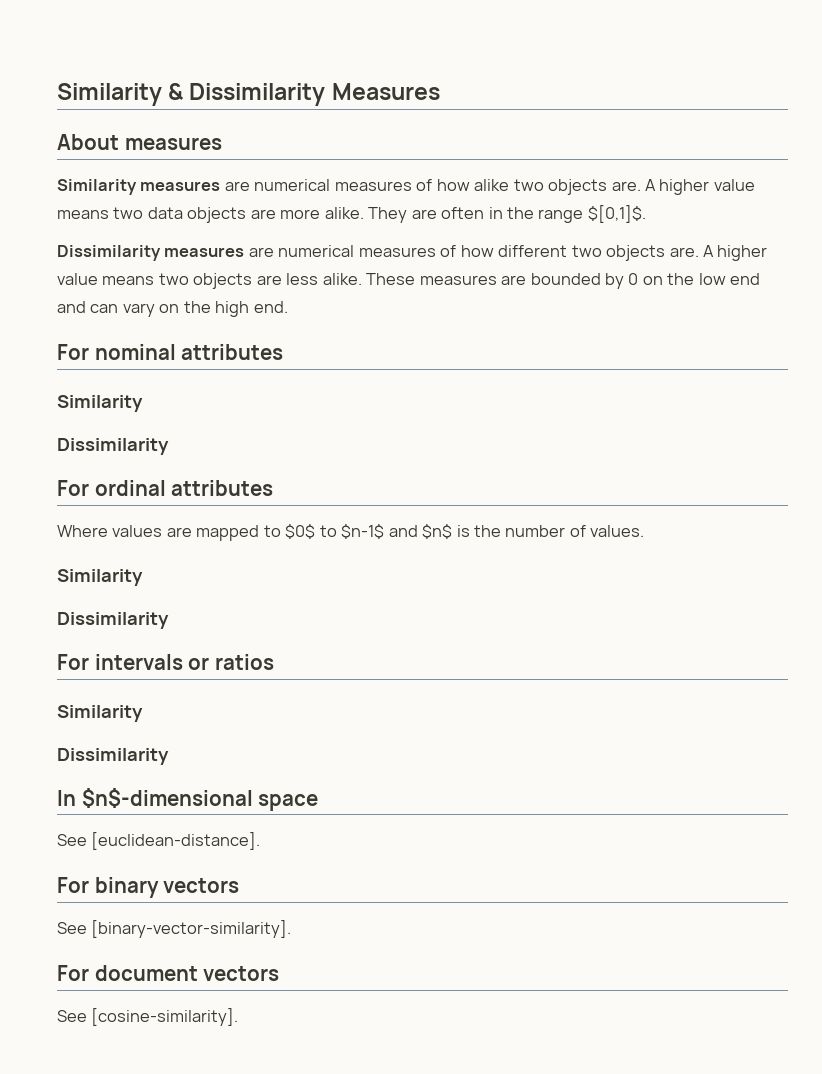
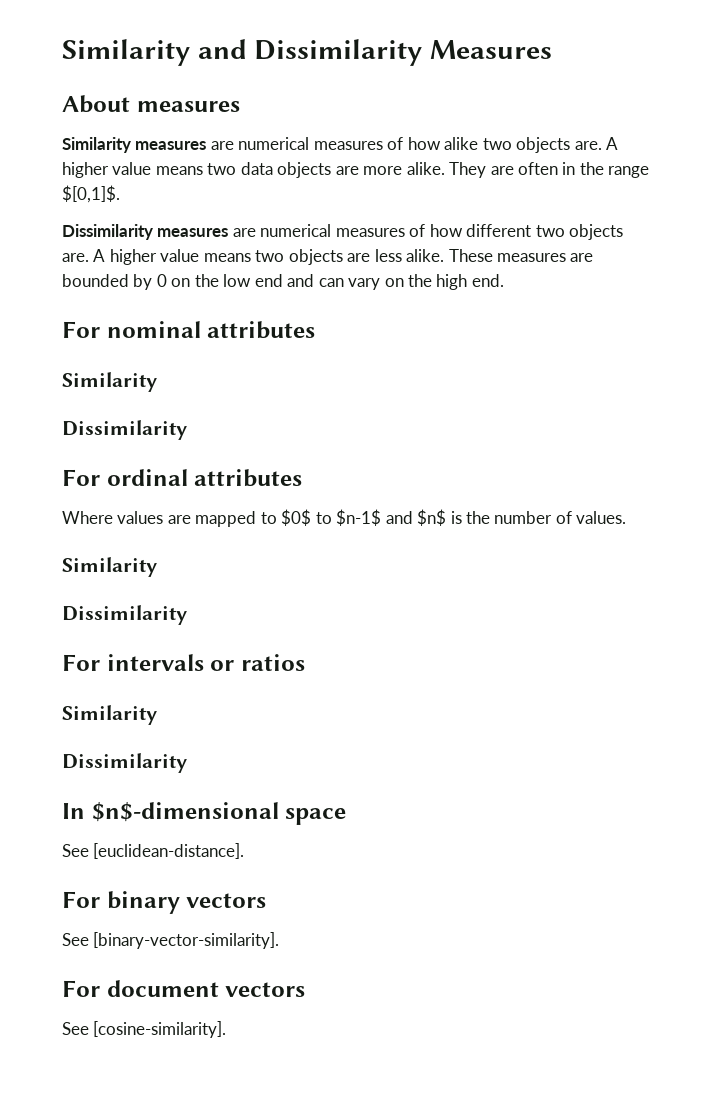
[57,83,185,106] Similarity & -> [62,39,247,66] Similarity and

